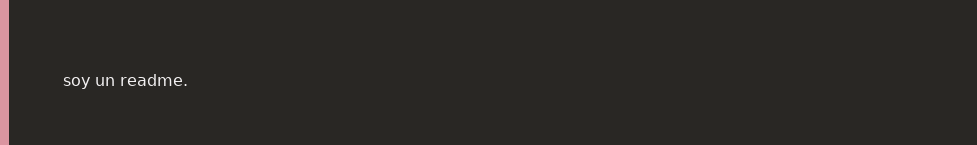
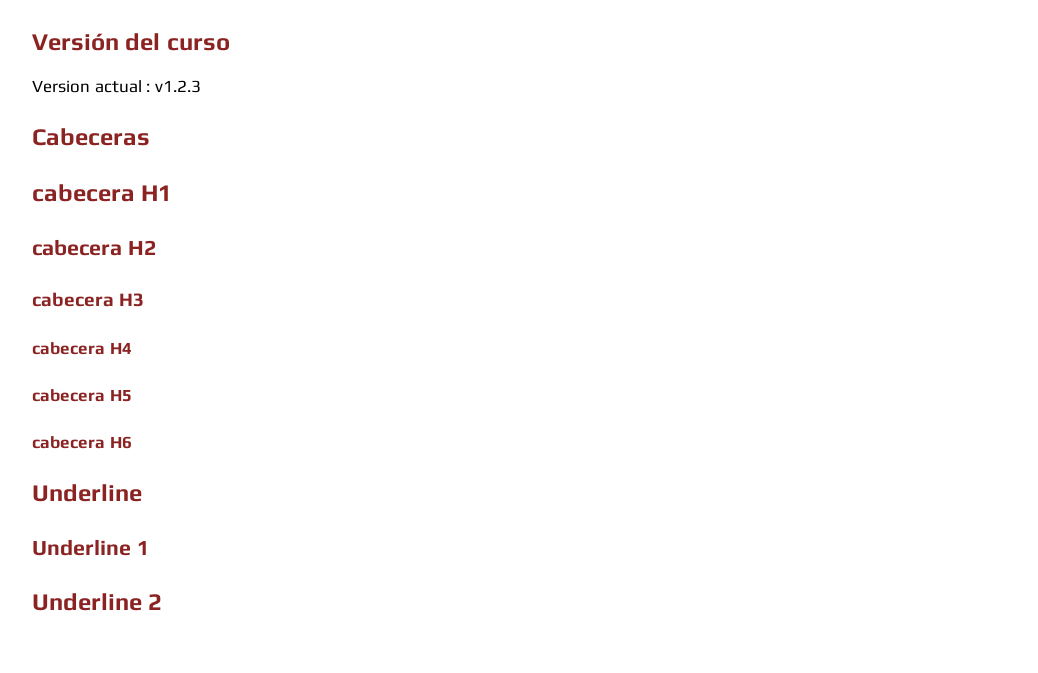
[63,74,188,89] soy un readme. -> [32,33,230,51] [32,80,201,93] [32,128,150,146] [32,184,173,202] [32,239,156,256] [32,292,145,307] [32,342,132,355] [32,389,132,402] [32,436,132,449] [32,484,142,502] [32,539,149,556] [32,593,163,611] Versión del curso // Version actual : v1.2.3 // Cabeceras // cabecera H1 // cabecera H2 // cabecera H3 // cabecera H4 // cabecera H5 // cabecera H6 // Underline // Underline 1 // Underline 2

